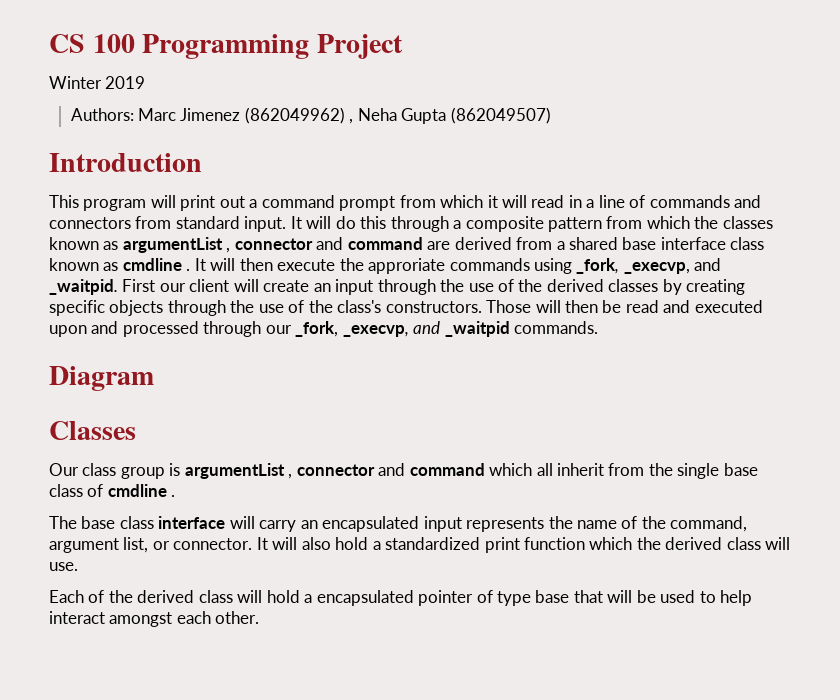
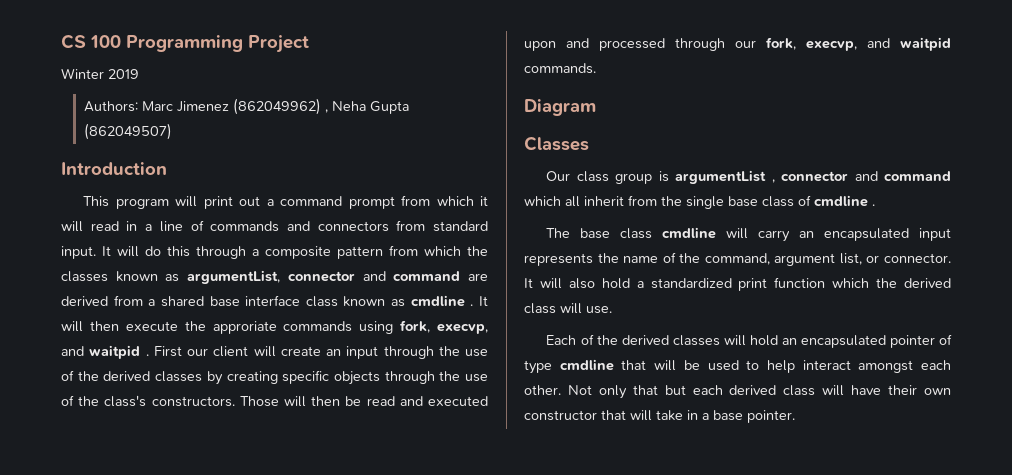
[122,237,231,253] argumentList , -> [187,270,281,284] argumentList,
[576,258,722,274] [49,279,118,295] _fork, _execvp, and _waitpid. -> [400,320,488,334] [61,345,149,359] fork, execvp, and waitpid .
[295,321,510,337] _fork, _execvp, and _waitpid -> [766,37,951,51] fork, execvp, and waitpid
[158,516,226,529] interface -> [662,227,717,239] cmdline
[198,590,233,603] class -> [672,335,720,346] classes
[304,594,313,603] a -> [781,338,797,345] an
[535,590,570,603] base -> [559,359,614,371] cmdline
(260, 617) none -> [567,385,952,399] [524,410,795,423] Not only that but each derived class will have their own constructor that will take in a base pointer.

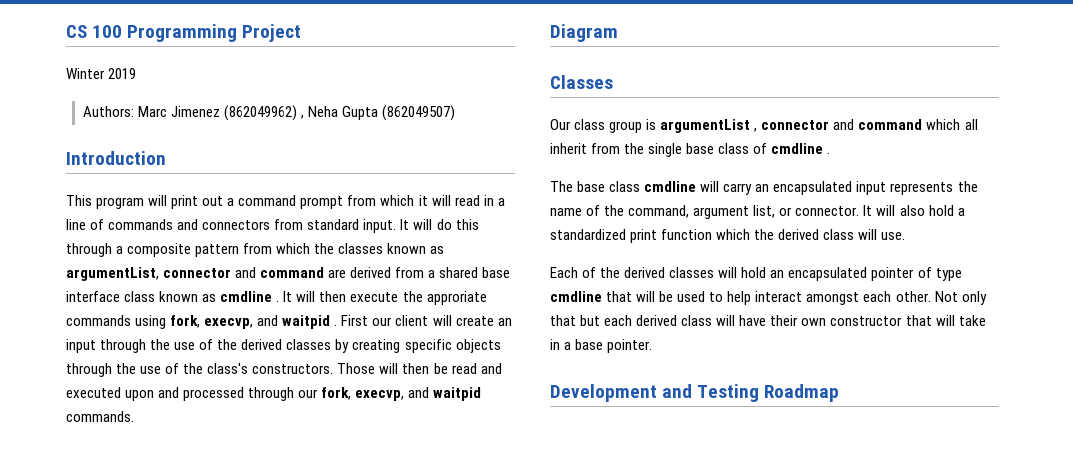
(795, 416) none -> [550,384,840,402] // Development and Testing Roadmap

